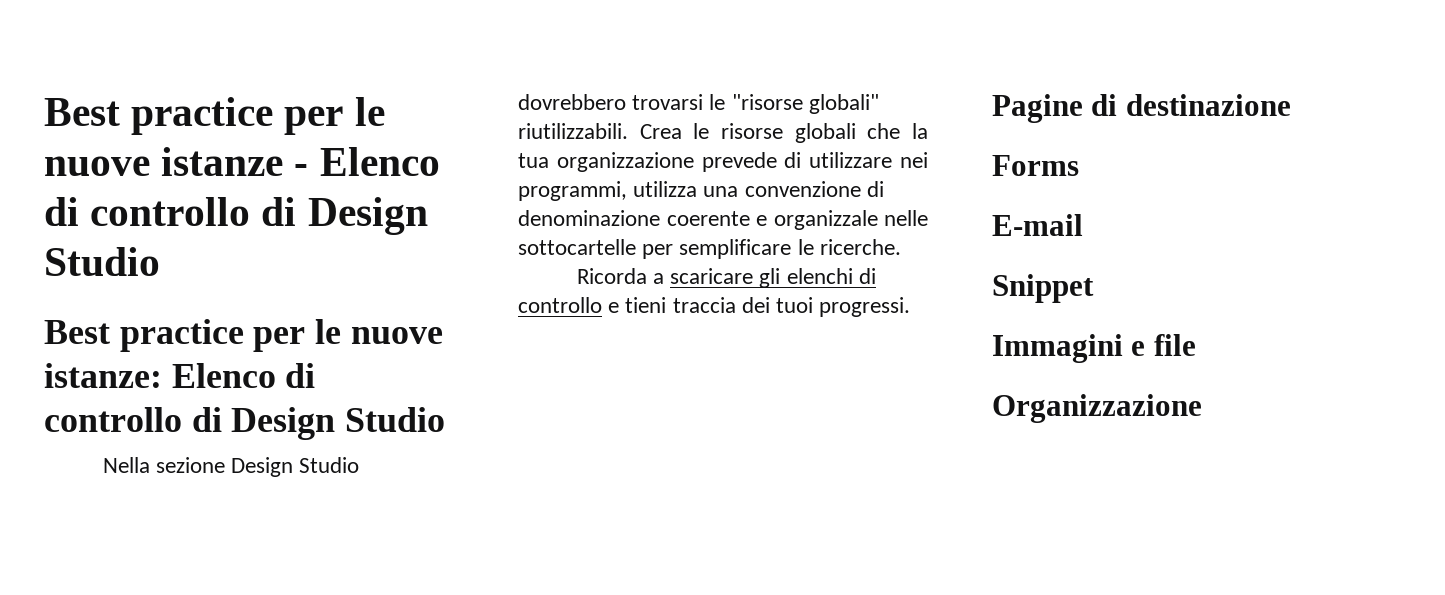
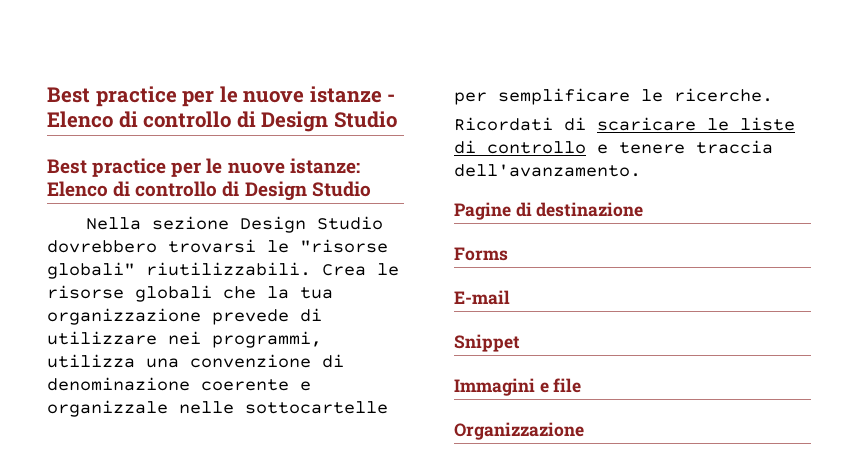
[576,268,876,288] [518,297,911,317] Ricorda a scaricare gli elenchi di controllo e tieni traccia dei tuoi progressi. -> [454,117,795,131] [454,140,773,154] [454,164,641,177] Ricordati di scaricare le liste di controllo e tenere traccia dell'avanzamento.

